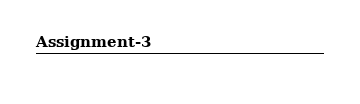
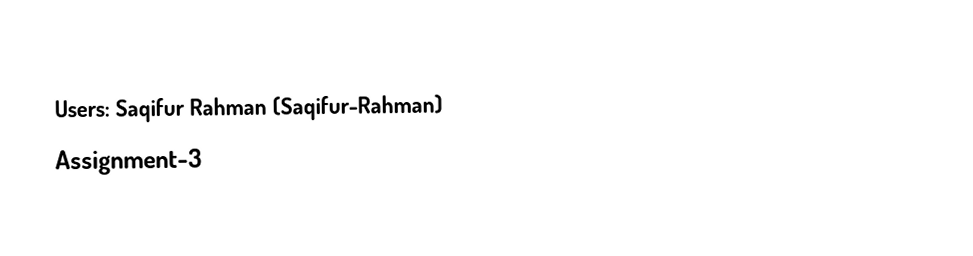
(35, 43) none -> [54,94,444,123] Users: Saqifur Rahman (Saqifur-Rahman) //

